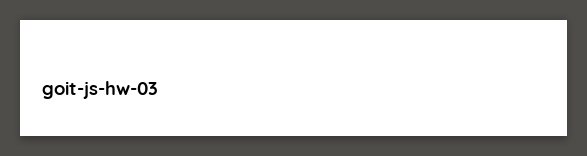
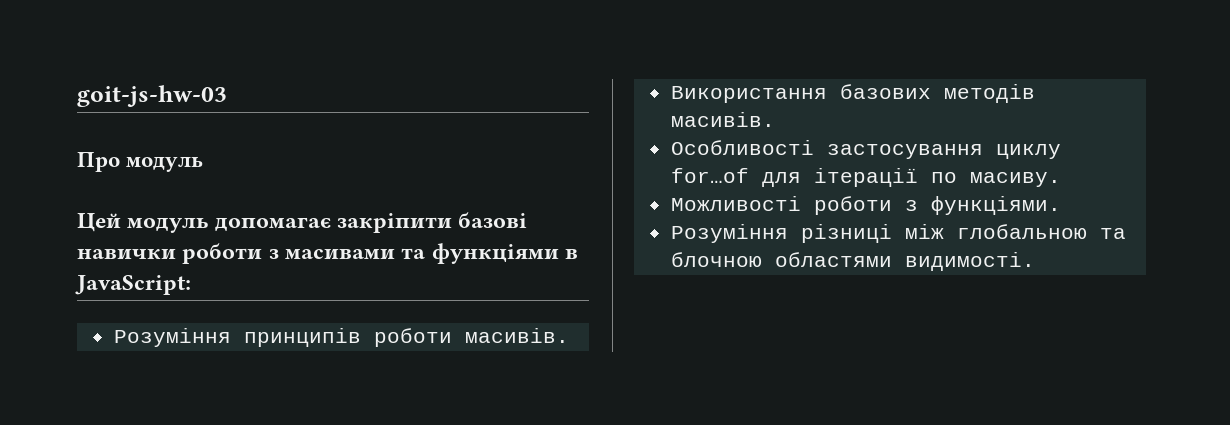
(158, 90) none -> [77,152,204,172] [77,212,528,233] [77,243,579,264] [75,275,191,295] [113,328,569,347] [670,84,1035,103] [670,112,775,127] [670,140,1061,159] [670,168,1061,187] [670,196,1061,215] [670,224,1126,243] [670,252,1035,271] // Про модуль // Цей модуль допомагає закріпити базові навички роботи з масивами та функціями в JavaScript: // Розуміння принципів роботи масивів. // Використання базових методів масивів. // Особливості застосування циклу for…of для ітерації по масиву. // Можливості роботи з функціями. // Розуміння різниці між глобальною та блочною областями видимості.

